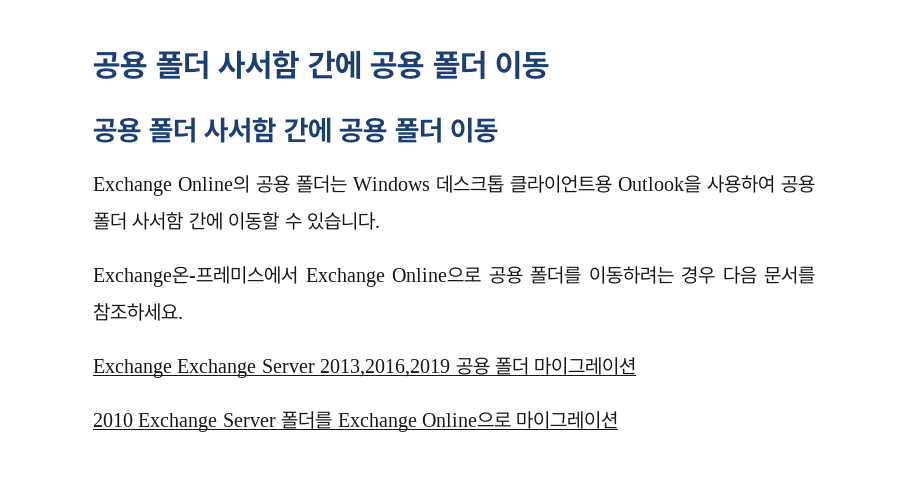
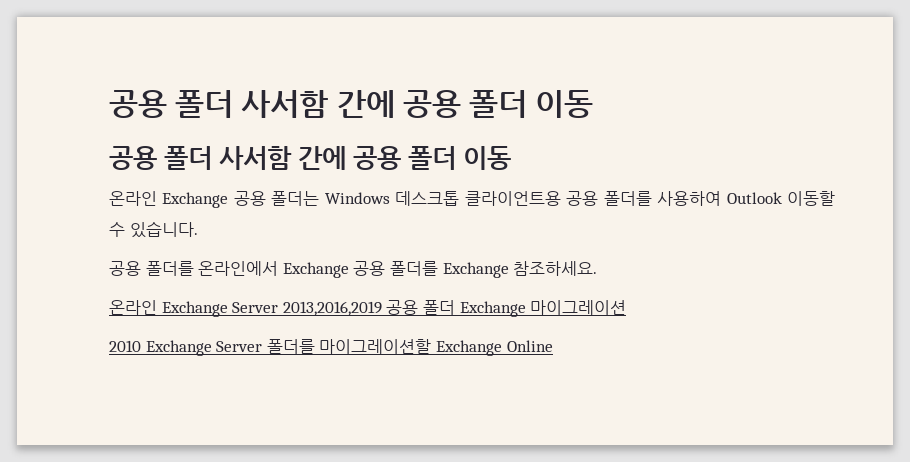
[93,175,250,196] Exchange Online의 -> [109,191,229,208] 온라인 Exchange
[618,175,815,193] [93,212,380,230] [93,266,815,287] Outlook을 사용하여 공용 폴더 사서함 간에 이동할 수 있습니다. // Exchange온-프레미스에서 Exchange Online으로 공용 폴더를 이동하려는 경우 다음 문서를 -> [566,191,835,206] [109,221,198,238] [109,261,509,278] 공용 폴더를 사용하여 Outlook 이동할 수 있습니다. // 공용 폴더를 온라인에서 Exchange 공용 폴더를 Exchange
[93,359,172,378] Exchange -> [109,300,157,315] 온라인
(529, 366) none -> [459,301,526,317] Exchange
[337,411,619,432] Exchange Online으로 마이그레이션 -> [319,339,553,356] 마이그레이션할 Exchange Online

